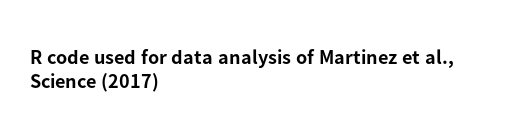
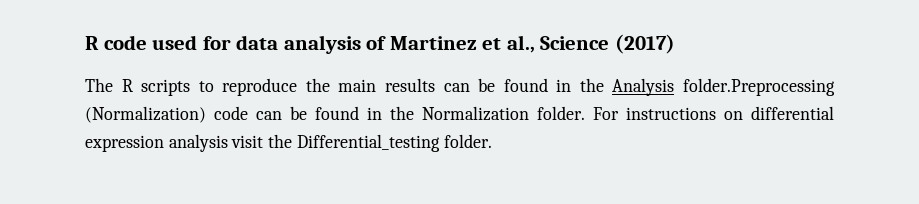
(159, 82) none -> [85,78,835,96] [85,106,834,123] [85,134,492,152] // The R scripts to reproduce the main results can be found in the Analysis folder.Preprocessing (Normalization) code can be found in the Normalization folder. For instructions on differential expression analysis visit the Differential_testing folder.

